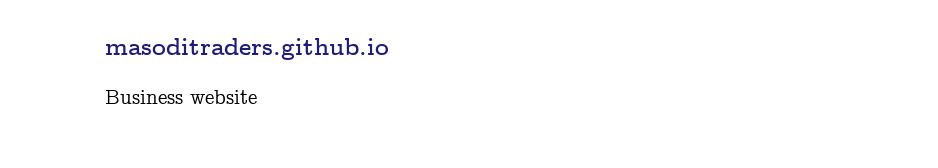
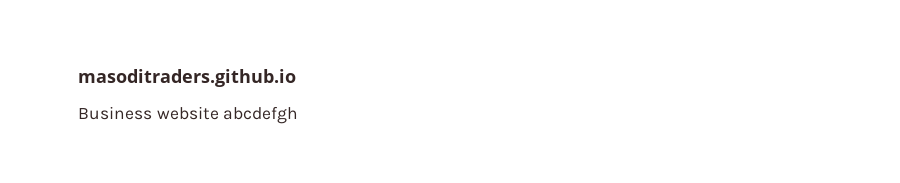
(257, 97) none -> [223,106,299,124] abcdefgh

